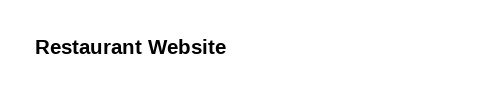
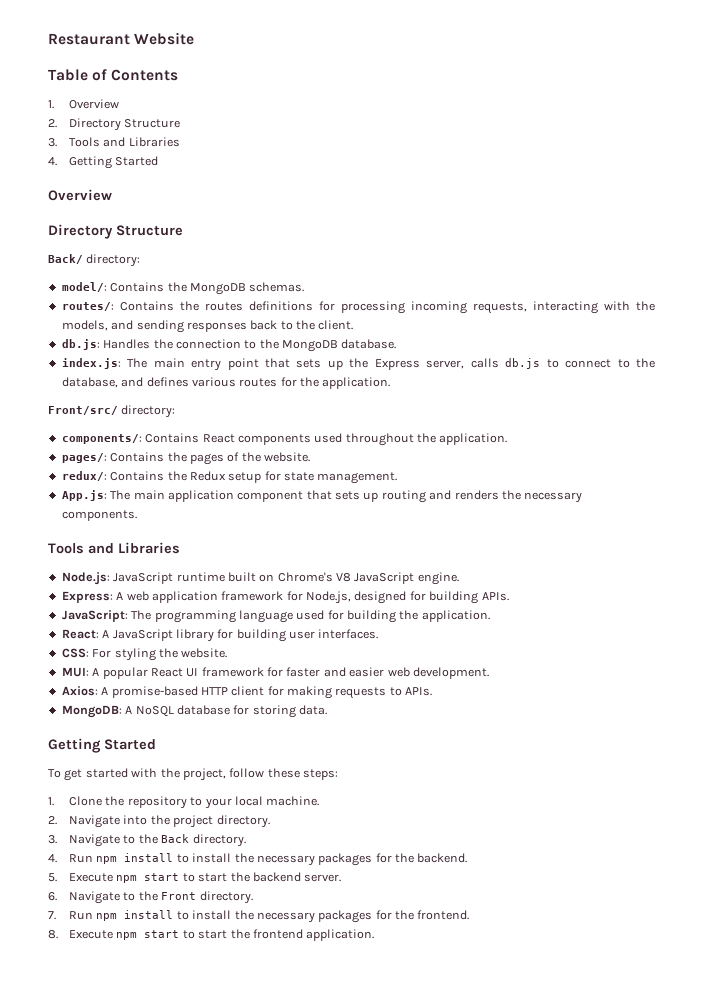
(226, 46) none -> [48,69,179,81] [48,99,119,109] [48,118,181,131] [48,137,180,147] [48,156,159,169] [48,189,112,201] [48,224,183,239] [48,254,141,267] [61,282,305,295] [61,301,655,314] [61,320,354,333] [61,339,397,352] [61,358,655,371] [61,377,391,389] [48,405,176,418] [61,433,508,446] [61,452,310,465] [61,471,398,484] [61,490,583,503] [61,510,137,521] [48,542,180,554] [61,572,459,585] [61,591,509,604] [61,610,490,623] [61,629,379,642] [61,648,228,661] [61,667,489,679] [61,686,433,699] [61,705,327,718] [48,738,156,753] [48,768,338,781] [48,796,320,809] [48,815,270,828] [48,834,246,847] [48,853,468,866] [48,872,342,883] [48,891,253,904] [48,910,470,923] [48,929,375,941] // Table of Contents // 1. Overview // 2. Directory Structure // 3. Tools and Libraries // 4. Getting Started // Overview // Directory Structure // Back/ directory: // model/: Contains the MongoDB schemas. // routes/: Contains the routes definitions for processing incoming requests, interacting with the models, and sending responses back to the client. // db.js: Handles the connection to the MongoDB database. // index.js: The main entry point that sets up the Express server, calls db.js to connect to the database, and defines various routes for the application. // Front/src/ directory: // components/: Contains React components used throughout the application. // pages/: Contains the pages of the website. // redux/: Contains the Redux setup for state management. // App.js: The main application component that sets up routing and renders the necessary components. // Tools and Libraries // Node.js: JavaScript runtime built on Chrome's V8 JavaScript engine. // Express: A web application framework for Node.js, designed for building APIs. // JavaScript: The programming language used for building the application. // React: A JavaScript library for building user interfaces. // CSS: For styling the website. // MUI: A popular React UI framework for faster and easier web development. // Axios: A promise-based HTTP client for making requests to APIs. // MongoDB: A NoSQL database for storing data. // Getting Started // To get started with the project, follow these steps: // 1. Clone the repository to your local machine. // 2. Navigate into the project directory. // 3. Navigate to the Back directory. // 4. Run npm install to install the necessary packages for the backend. // 5. Execute npm start to start the backend server. // 6. Navigate to the Front directory. // 7. Run npm install to install the necessary packages for the frontend. // 8. Execute npm start to start the frontend application.

